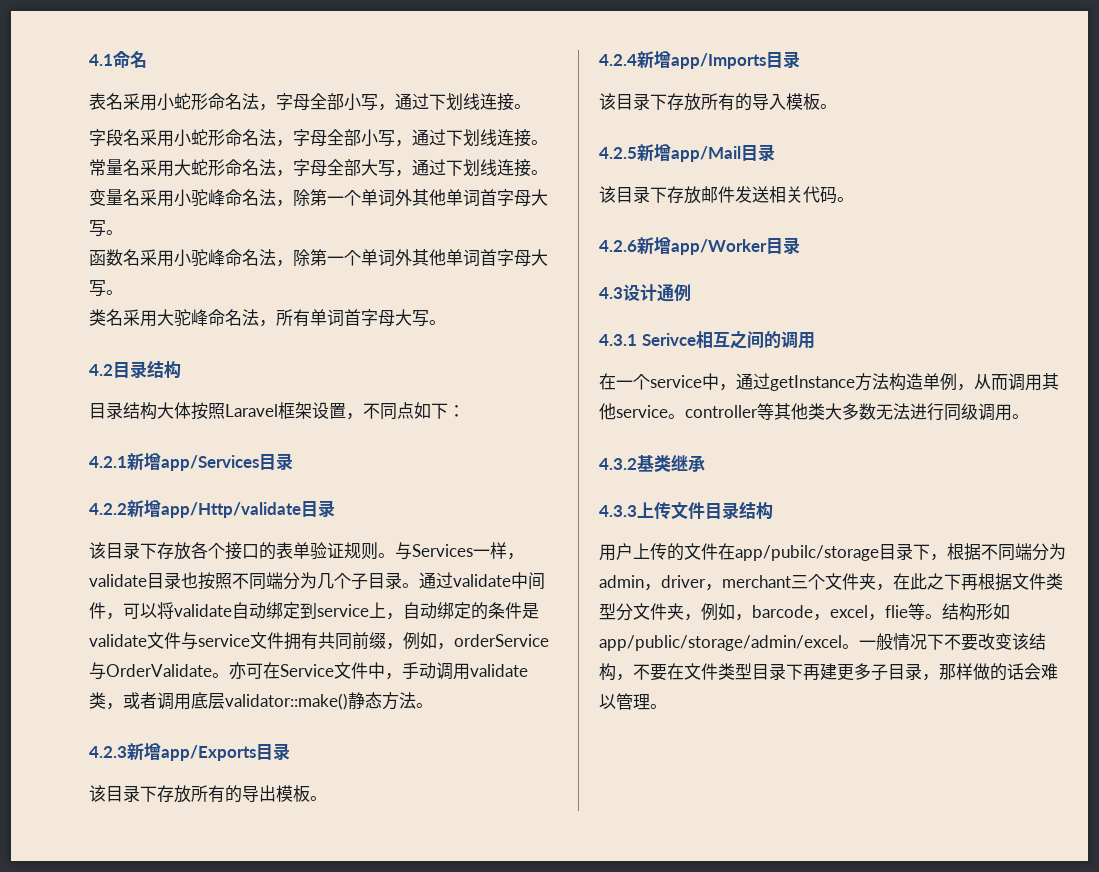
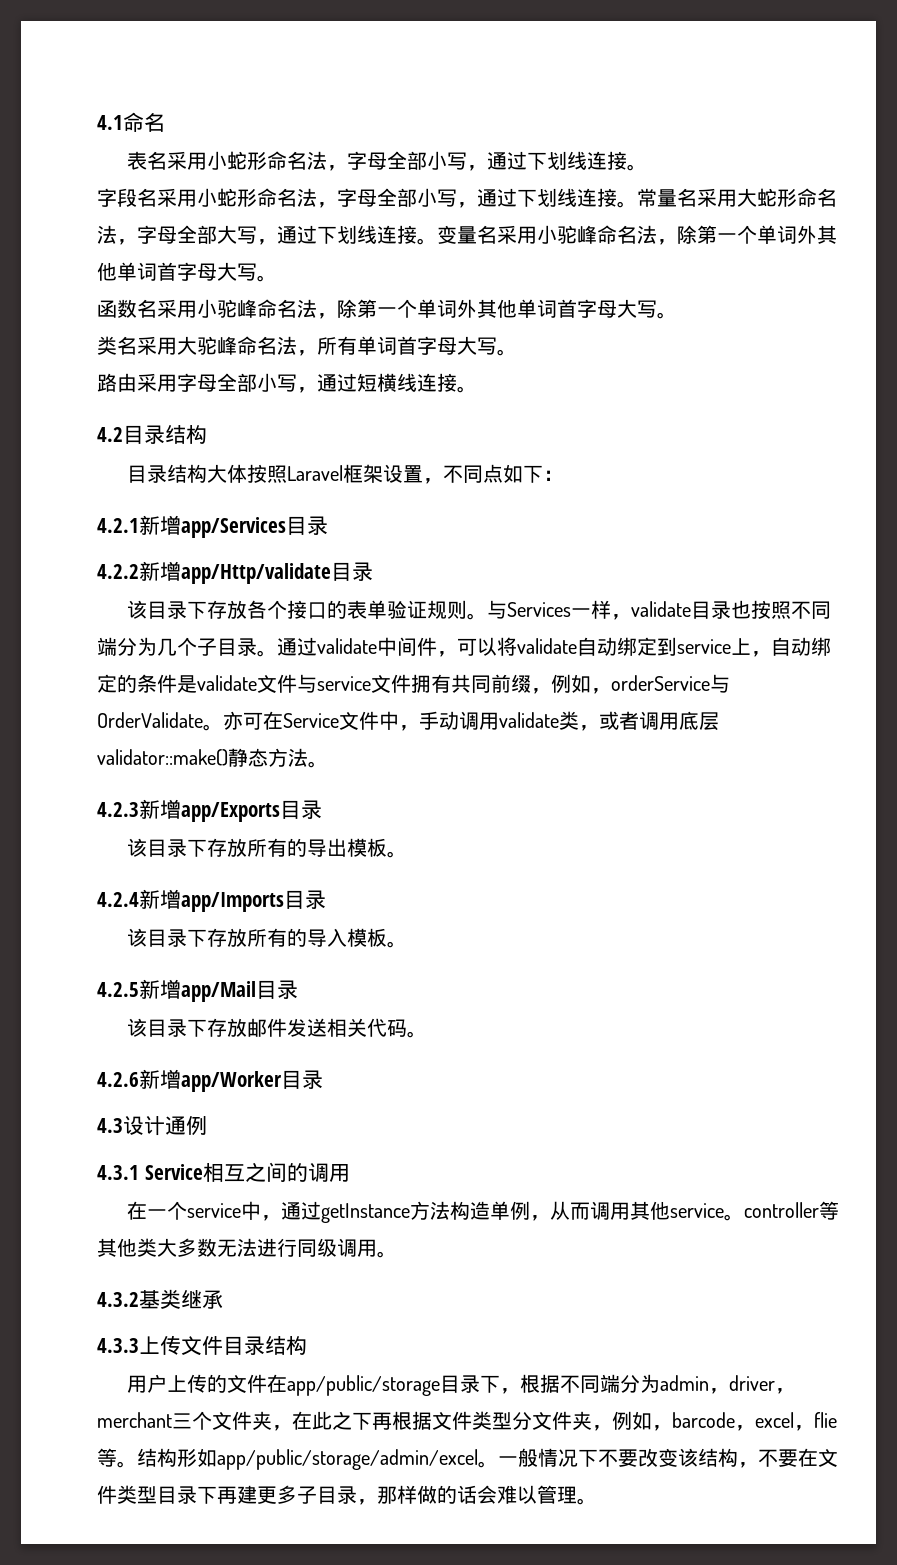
(446, 322) none -> [97,373,477,393] // 路由采用字母全部小写，通过短横线连接。
[641,333,696,346] Serivce -> [144,1164,203,1180] Service
[735,545,879,561] app/pubilc/storage -> [286,1375,440,1396] app/public/storage

